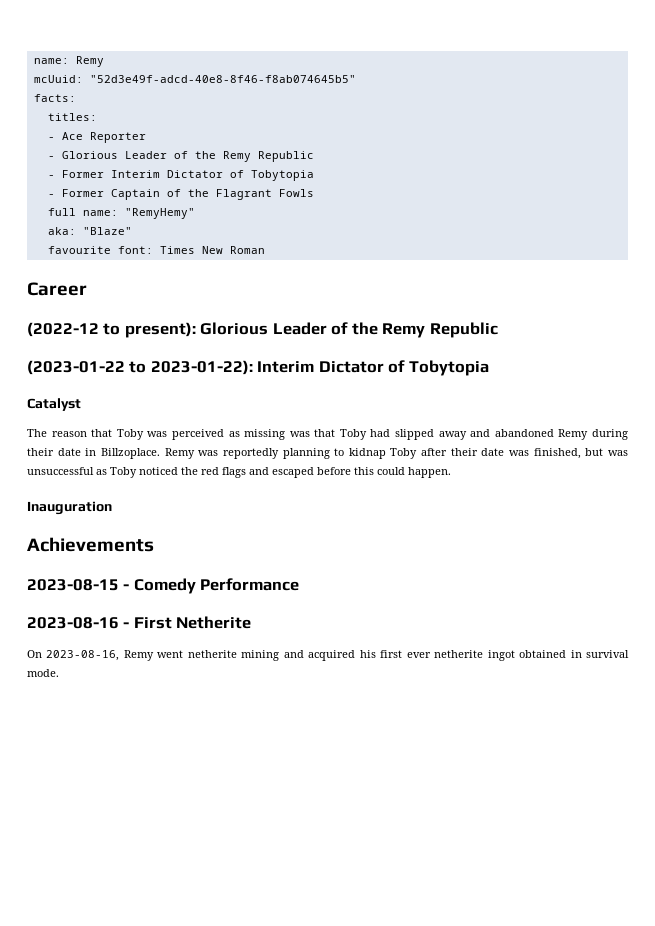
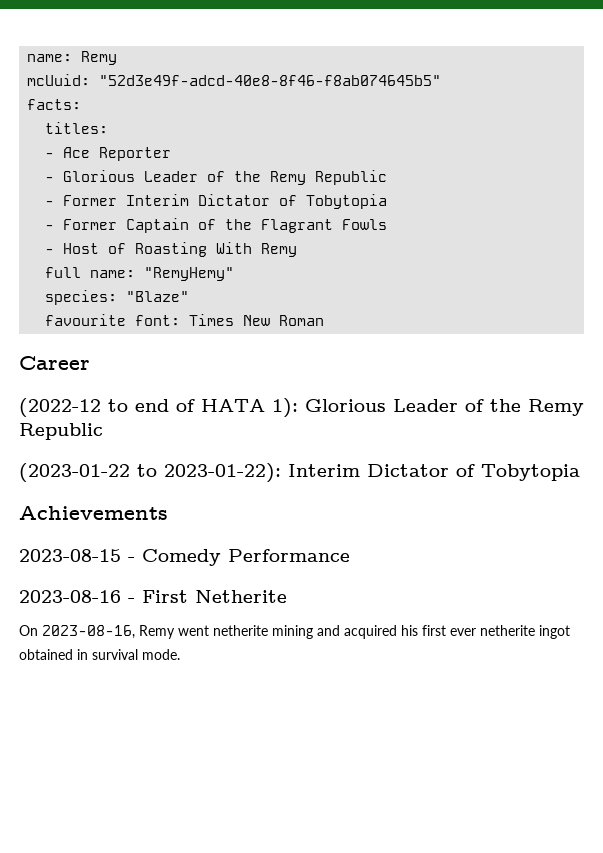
(314, 193) none -> [45,242,298,257] // - Host of Roasting With Remy
[47,227,76,235] aka: -> [45,290,118,305] species:
[124,322,196,338] present): -> [135,398,298,418] end of HATA 1):
[27,398,81,411] [27,429,628,440] [27,448,628,459] [27,467,451,478] [27,501,112,515] // Catalyst // The reason that Toby was perceived as missing was that Toby had slipped away and abandoned Remy during their date in Billzoplace. Remy was reportedly planning to kidnap Toby after their date was finished, but was unsuccessful as Toby noticed the red flags and escaped before this could happen. // Inauguration -> (580, 472) none

